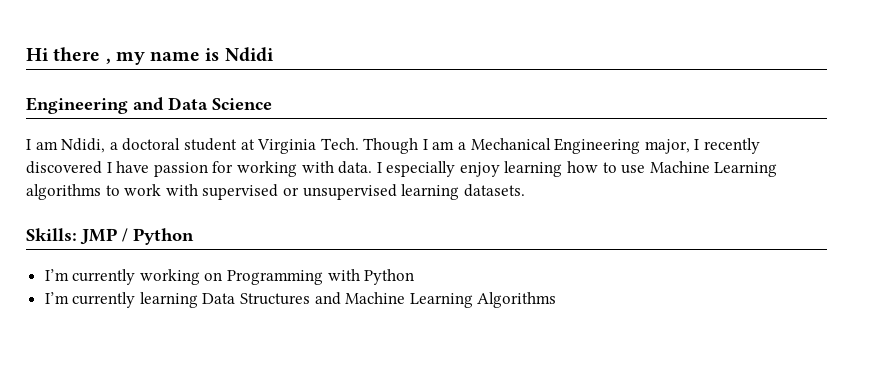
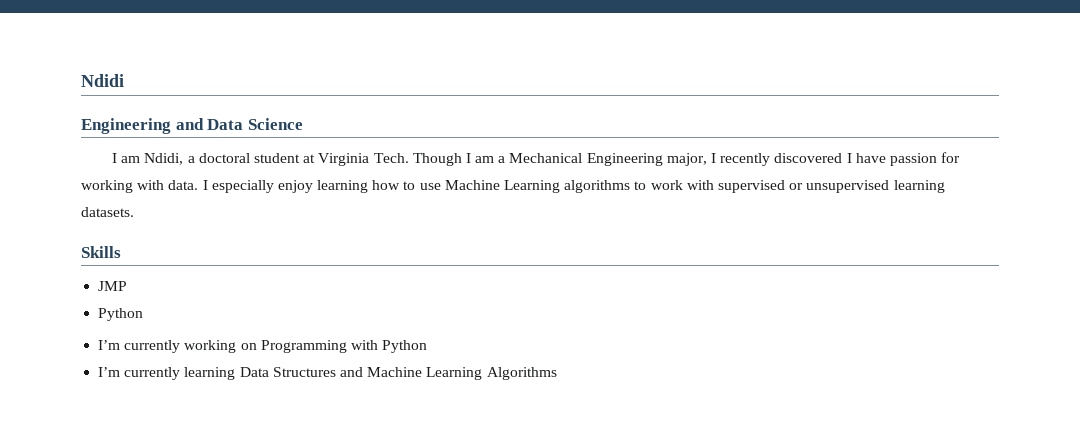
[26,47,220,65] Hi there , my name is -> (81, 80) none
[26,228,77,241] Skills: -> [81,246,121,258] Skills //
[122,228,128,242] / -> (128, 286) //

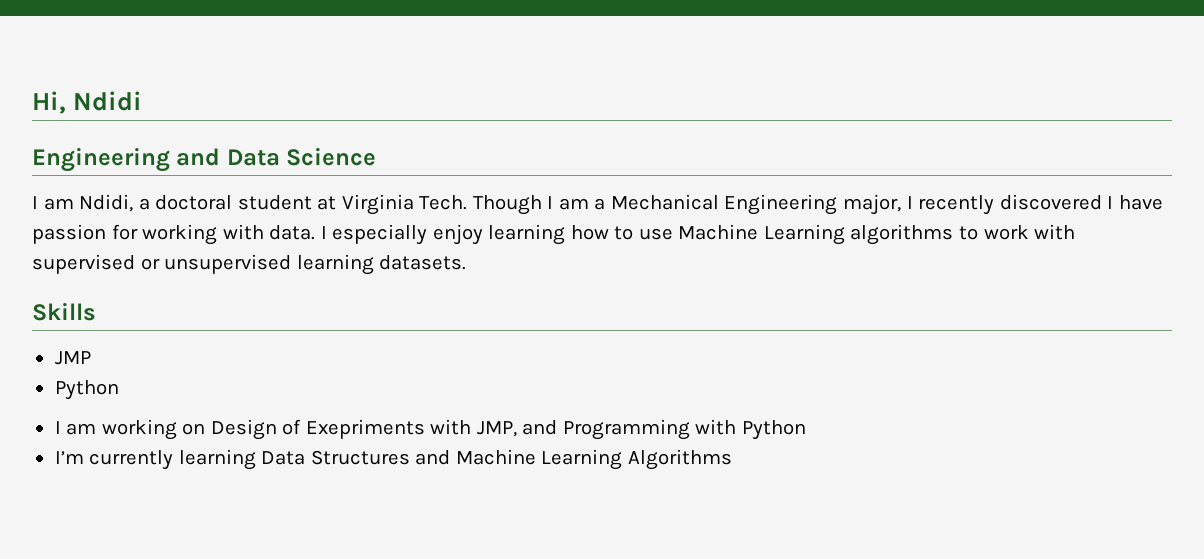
(81, 80) none -> [32,91,66,114] Hi,
[98,340,257,353] I’m currently working on -> [54,419,558,440] I am working on Design of Exepriments with JMP, and

